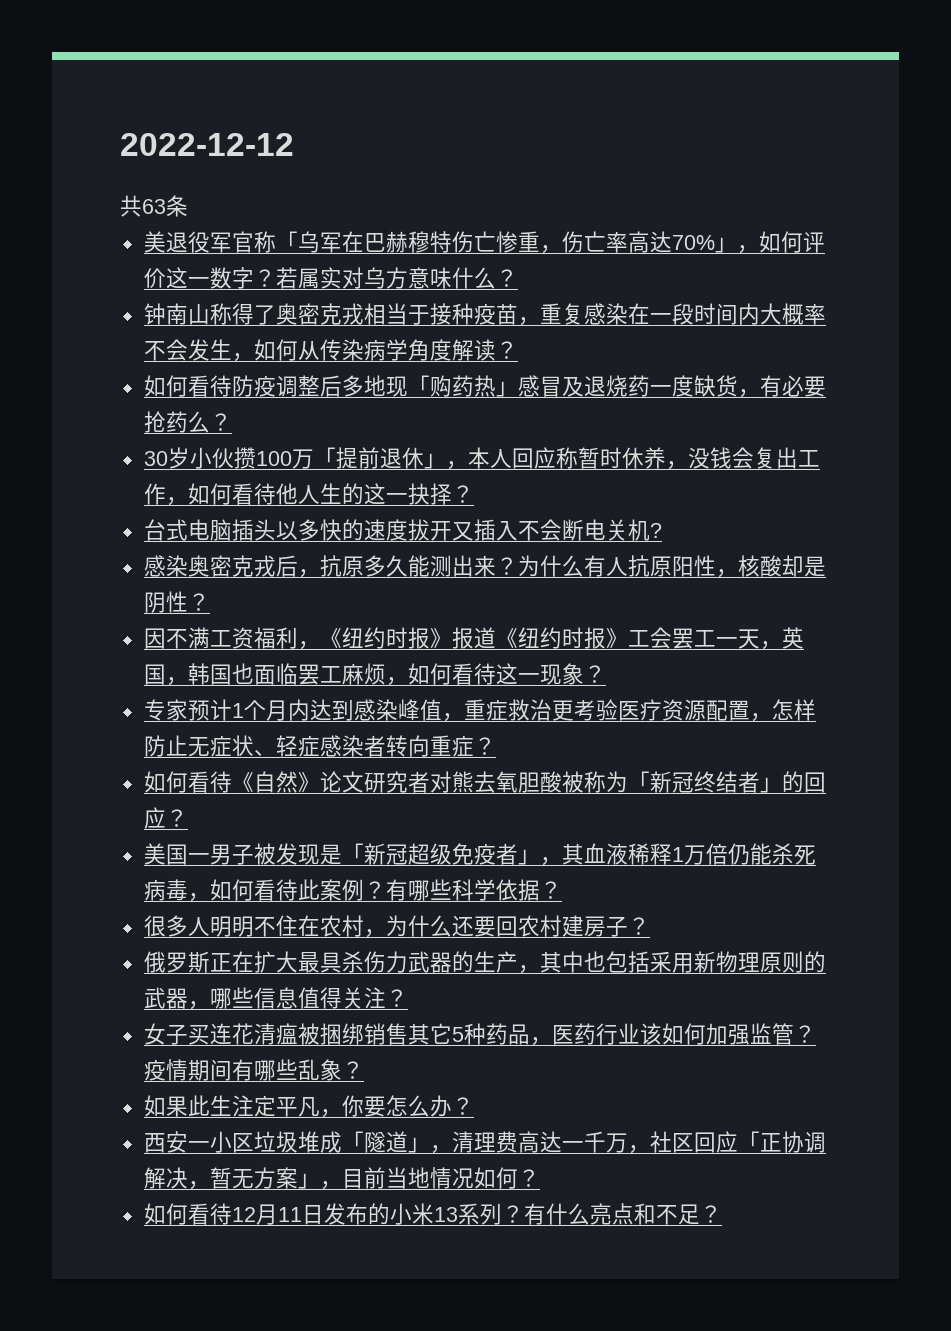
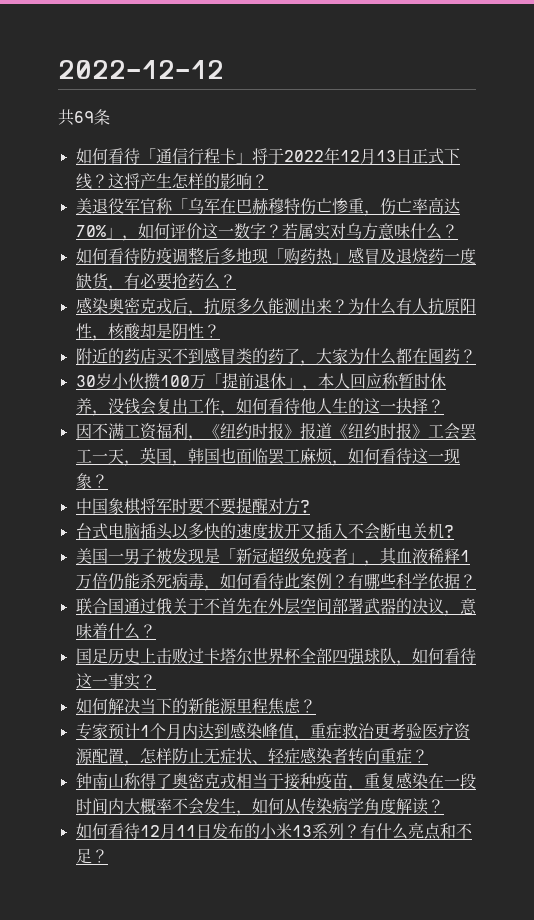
[142,199,166,214] 63 -> [74,111,94,123] 69
(188, 206) none -> [75,147,460,165] [75,173,268,189] // 如何看待「通信行程卡」将于2022年12月13日正式下线？这将产生怎样的影响？
(518, 278) none -> [75,247,476,265] [75,273,236,291] [75,297,476,316] [75,323,220,341] [75,347,476,366] [75,372,446,391] [75,398,444,416] [75,422,476,441] [75,447,460,466] [75,473,108,489] [75,497,310,515] [75,522,454,540] [75,547,470,566] [75,572,476,591] [75,598,477,616] [75,623,156,640] [75,648,476,666] [75,673,156,690] [75,698,316,715] [75,722,471,741] [75,747,428,766] // 如何看待防疫调整后多地现「购药热」感冒及退烧药一度缺货，有必要抢药么？ // 感染奥密克戎后，抗原多久能测出来？为什么有人抗原阳性，核酸却是阴性？ // 附近的药店买不到感冒类的药了，大家为什么都在囤药？ // 30岁小伙攒100万「提前退休」，本人回应称暂时休养，没钱会复出工作，如何看待他人生的这一抉择？ // 因不满工资福利，《纽约时报》报道《纽约时报》工会罢工一天，英国，韩国也面临罢工麻烦，如何看待这一现象？ // 中国象棋将军时要不要提醒对方? // 台式电脑插头以多快的速度拔开又插入不会断电关机? // 美国一男子被发现是「新冠超级免疫者」，其血液稀释1万倍仍能杀死病毒，如何看待此案例？有哪些科学依据？ // 联合国通过俄关于不首先在外层空间部署武器的决议，意味着什么？ // 国足历史上击败过卡塔尔世界杯全部四强球队，如何看待这一事实？ // 如何解决当下的新能源里程焦虑？ // 专家预计1个月内达到感染峰值，重症救治更考验医疗资源配置，怎样防止无症状、轻症感染者转向重症？
[143,375,826,398] [143,411,232,433] [143,447,820,470] [143,483,474,506] [143,519,662,541] [143,555,826,578] [143,591,210,613] [143,627,804,650] [143,663,606,686] [143,699,816,722] [143,735,496,757] [143,771,826,793] [143,807,188,829] [143,843,816,866] [143,879,562,902] [143,915,650,938] [143,951,826,974] [143,987,408,1010] [143,1023,816,1046] [143,1059,364,1081] [143,1095,474,1118] [143,1131,826,1154] [143,1167,540,1190] // 如何看待防疫调整后多地现「购药热」感冒及退烧药一度缺货，有必要抢药么？ // 30岁小伙攒100万「提前退休」，本人回应称暂时休养，没钱会复出工作，如何看待他人生的这一抉择？ // 台式电脑插头以多快的速度拔开又插入不会断电关机? // 感染奥密克戎后，抗原多久能测出来？为什么有人抗原阳性，核酸却是阴性？ // 因不满工资福利，《纽约时报》报道《纽约时报》工会罢工一天，英国，韩国也面临罢工麻烦，如何看待这一现象？ // 专家预计1个月内达到感染峰值，重症救治更考验医疗资源配置，怎样防止无症状、轻症感染者转向重症？ // 如何看待《自然》论文研究者对熊去氧胆酸被称为「新冠终结者」的回应？ // 美国一男子被发现是「新冠超级免疫者」，其血液稀释1万倍仍能杀死病毒，如何看待此案例？有哪些科学依据？ // 很多人明明不住在农村，为什么还要回农村建房子？ // 俄罗斯正在扩大最具杀伤力武器的生产，其中也包括采用新物理原则的武器，哪些信息值得关注？ // 女子买连花清瘟被捆绑销售其它5种药品，医药行业该如何加强监管？疫情期间有哪些乱象？ // 如果此生注定平凡，你要怎么办？ // 西安一小区垃圾堆成「隧道」，清理费高达一千万，社区回应「正协调解决，暂无方案」，目前当地情况如何？ -> (444, 806) none

